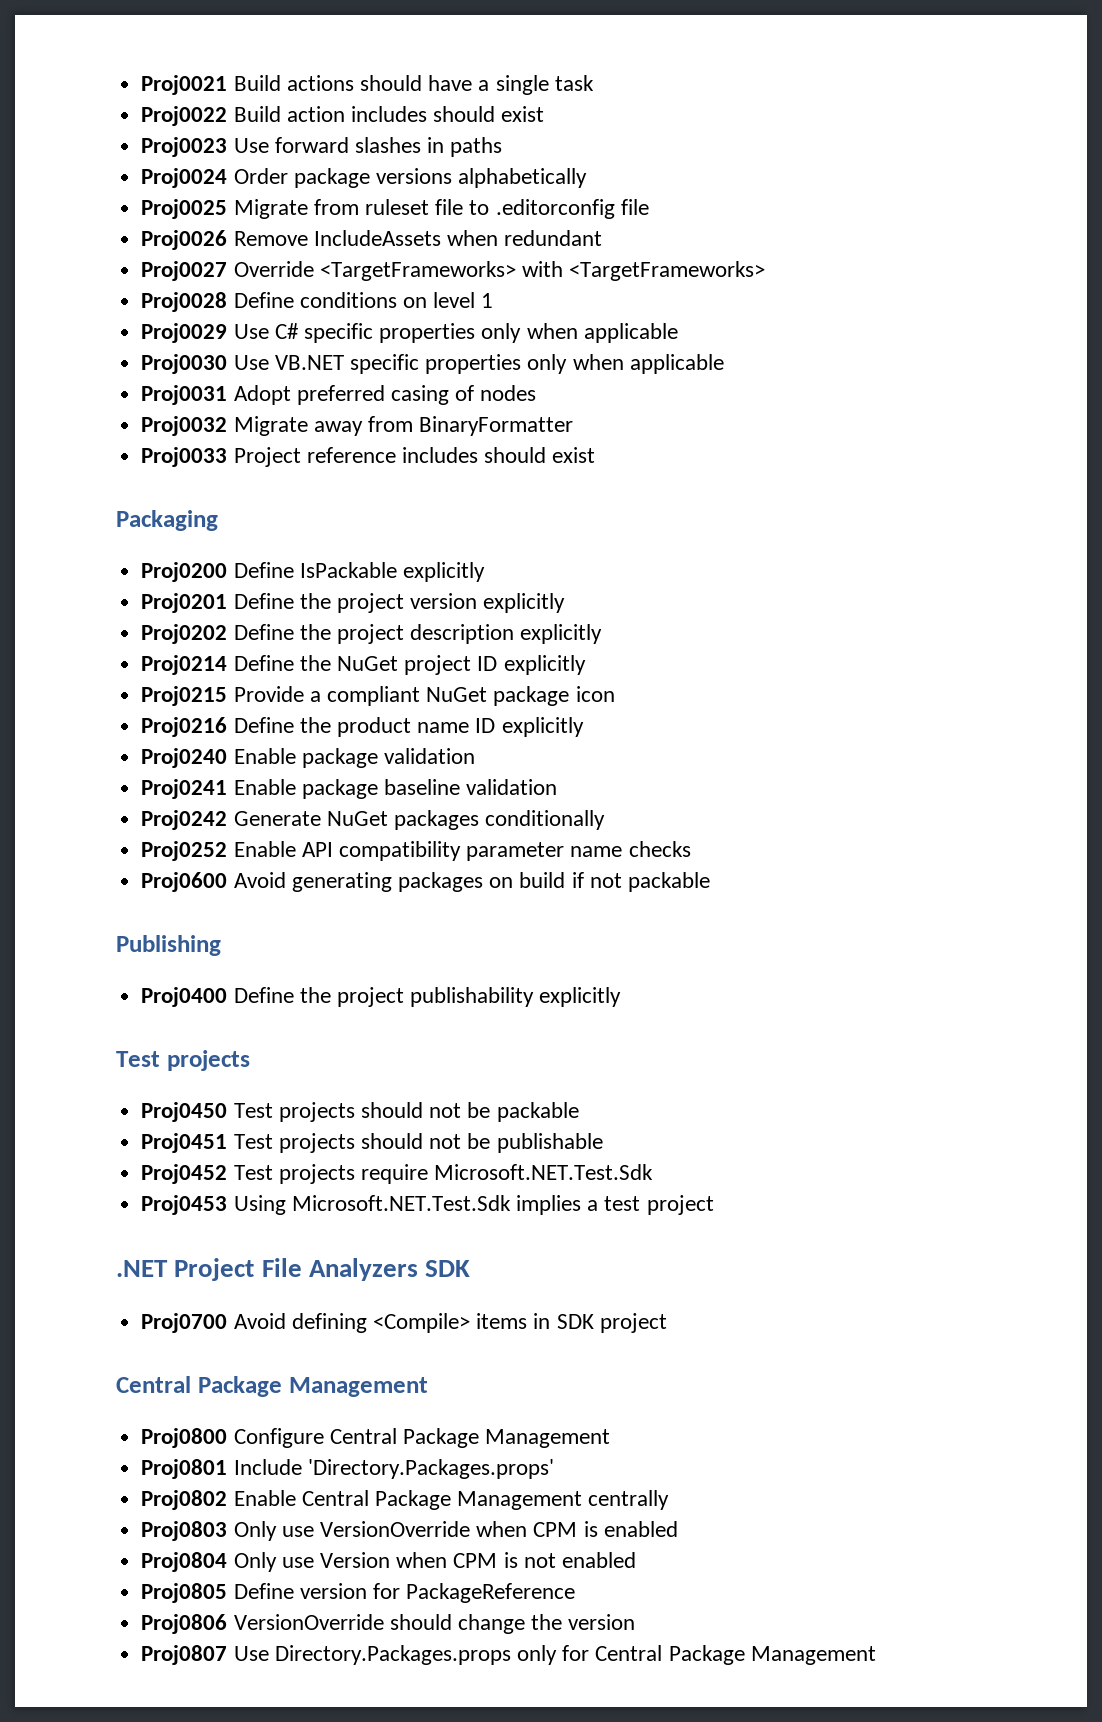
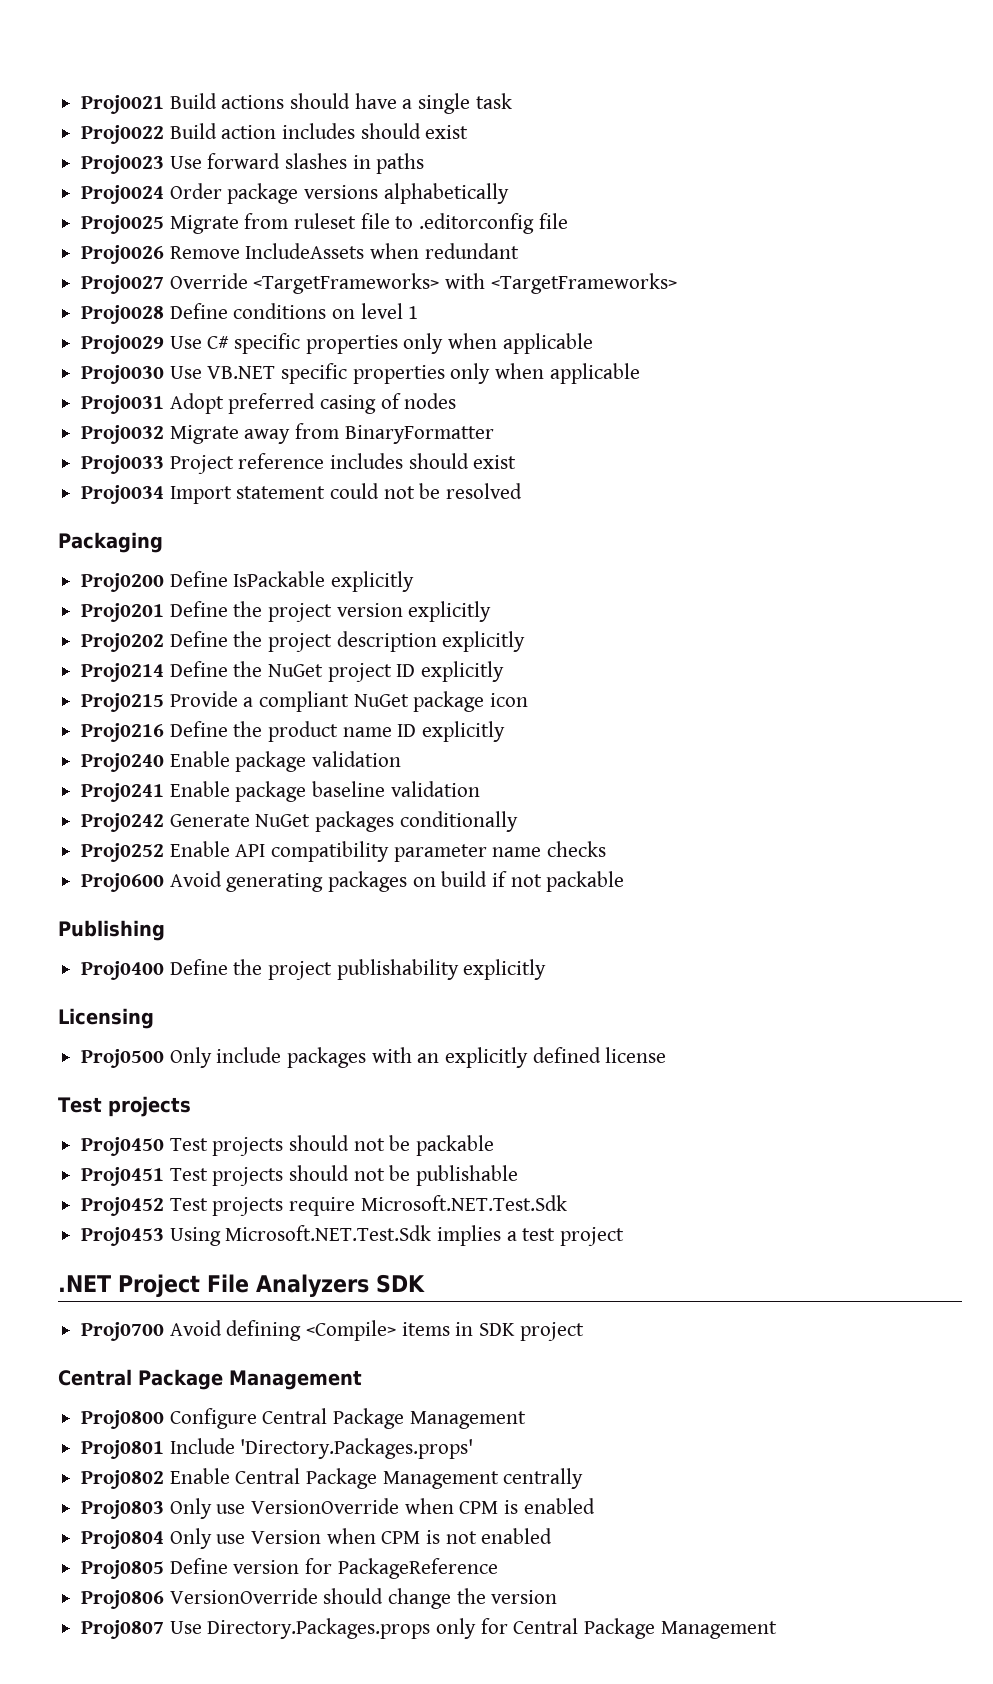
(596, 455) none -> [81,483,523,504] // Proj0034 Import statement could not be resolved
(622, 997) none -> [58,1008,154,1029] [81,1047,667,1068] // Licensing // Proj0500 Only include packages with an explicitly defined license

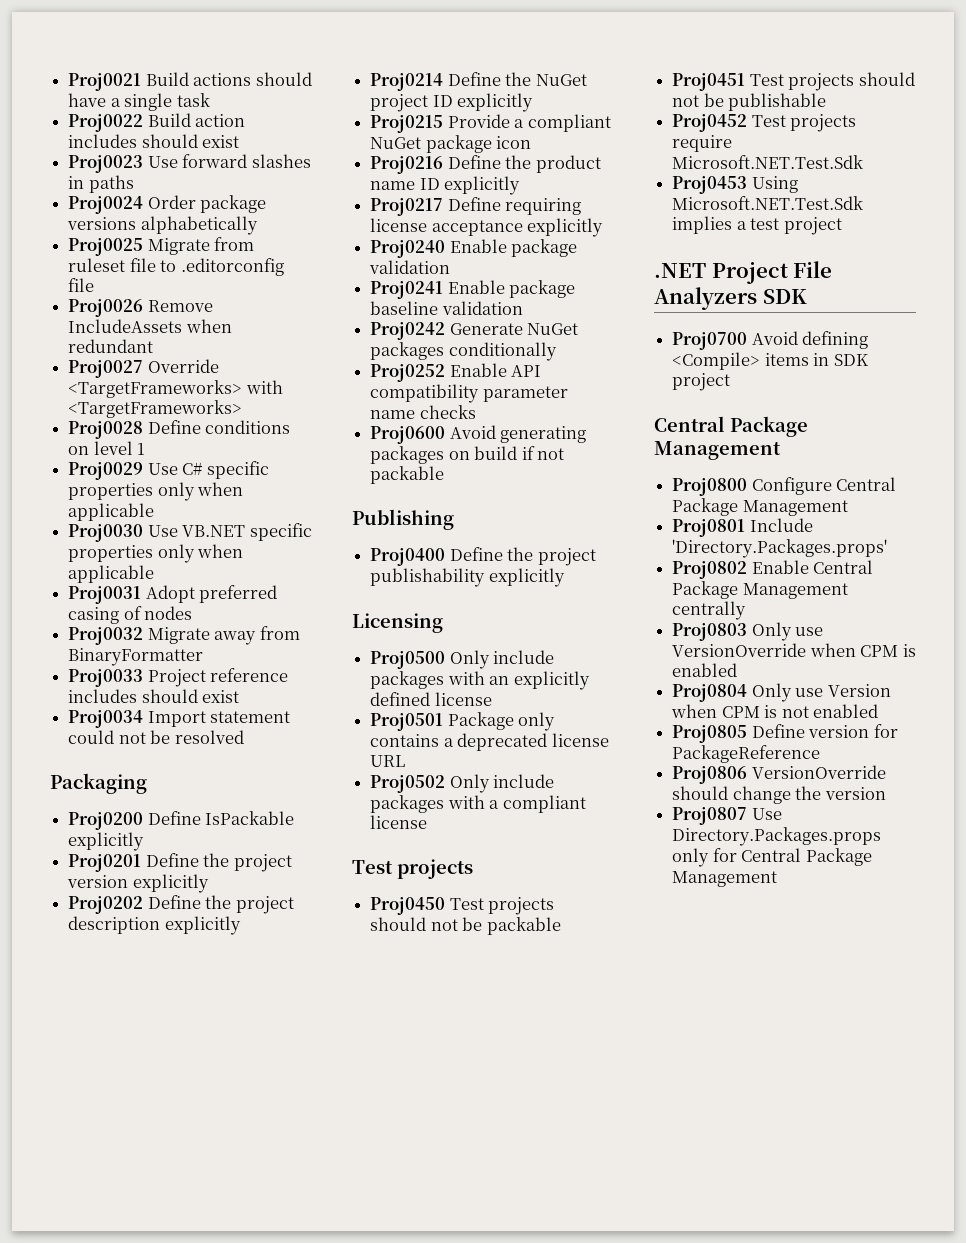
(506, 731) none -> [370,197,582,216] [370,218,604,237] // Proj0217 Define requiring license acceptance explicitly
(667, 1055) none -> [370,712,556,731] [370,733,609,751] [370,755,406,767] [370,774,555,793] [370,795,586,813] [370,815,428,829] // Proj0501 Package only contains a deprecated license URL // Proj0502 Only include packages with a compliant license

